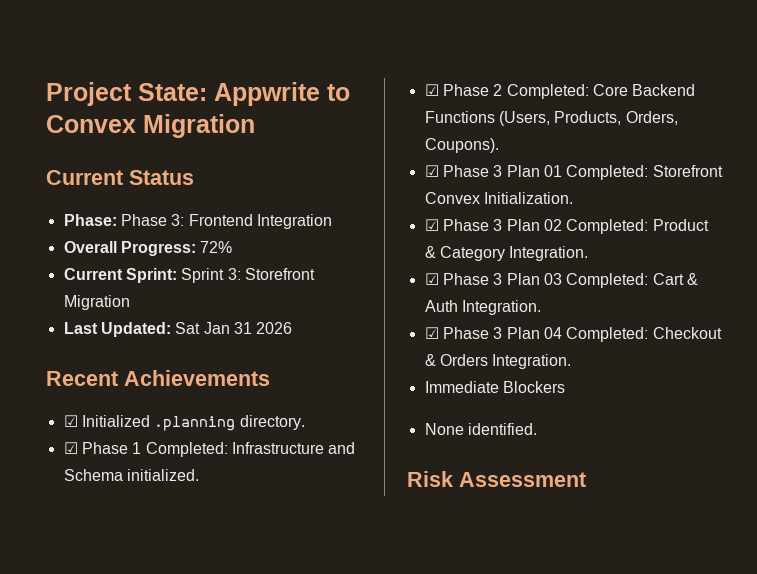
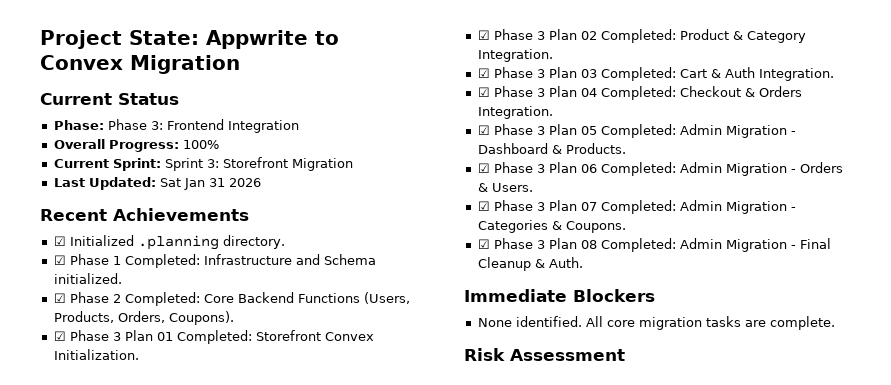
[200,241,233,253] 72% -> [182,140,219,149] 100%
[424,381,565,393] [424,423,537,435] Immediate Blockers // None identified. -> [477,124,796,138] [477,143,626,154] [477,162,843,176] [477,183,533,192] [477,200,796,214] [477,220,626,233] [477,238,831,252] [477,257,583,271] [464,289,655,302] [477,316,835,330] ☑ Phase 3 Plan 05 Completed: Admin Migration - Dashboard & Products. // ☑ Phase 3 Plan 06 Completed: Admin Migration - Orders & Users. // ☑ Phase 3 Plan 07 Completed: Admin Migration - Categories & Coupons. // ☑ Phase 3 Plan 08 Completed: Admin Migration - Final Cleanup & Auth. // Immediate Blockers // None identified. All core migration tasks are complete.

